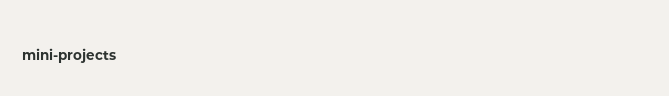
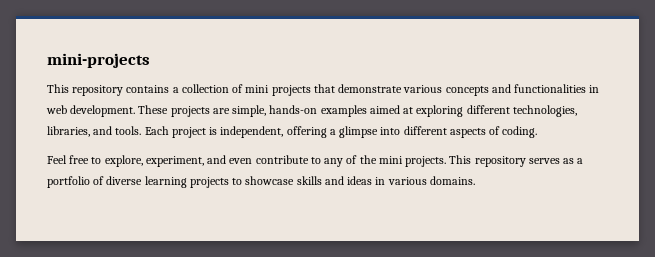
(116, 55) none -> [47,84,600,96] [46,105,577,117] [47,126,538,138] [47,155,584,167] [47,176,475,188] // This repository contains a collection of mini projects that demonstrate various concepts and functionalities in web development. These projects are simple, hands-on examples aimed at exploring different technologies, libraries, and tools. Each project is independent, offering a glimpse into different aspects of coding. // Feel free to explore, experiment, and even contribute to any of the mini projects. This repository serves as a portfolio of diverse learning projects to showcase skills and ideas in various domains.

